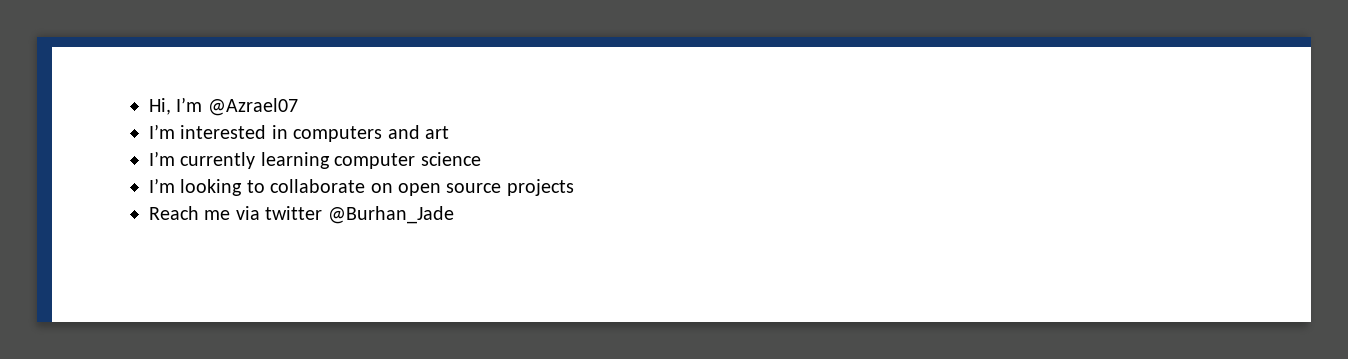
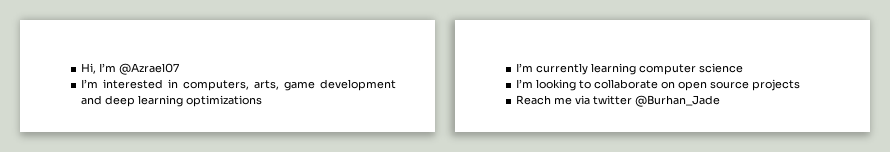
[293,125,449,142] computers and art -> [183,79,396,91] [81,95,263,107] computers, arts, game development and deep learning optimizations

